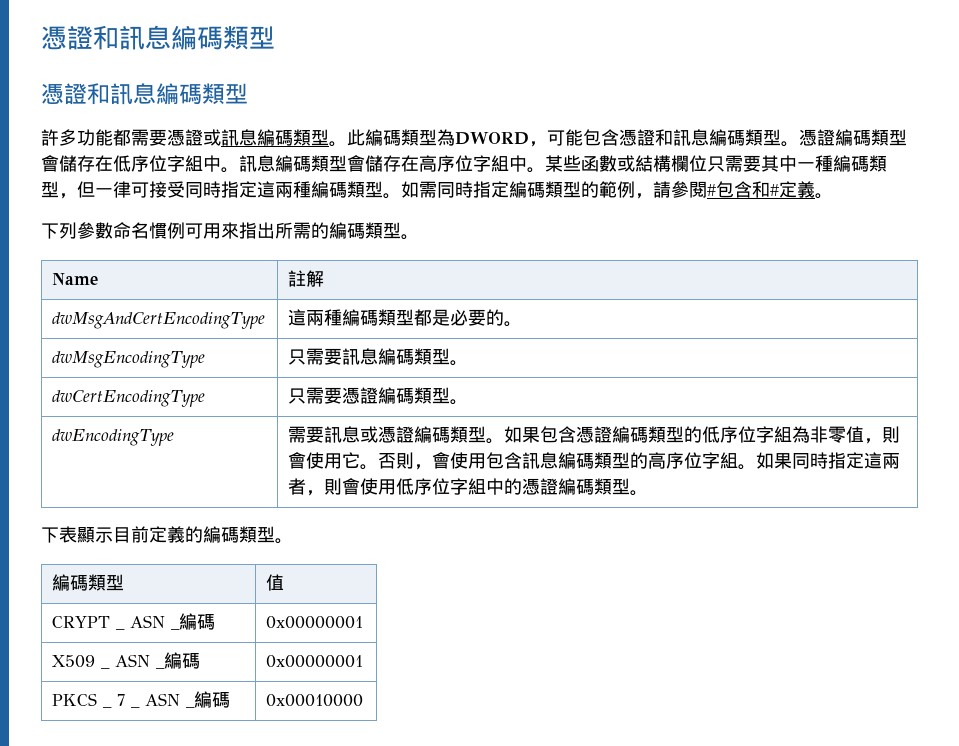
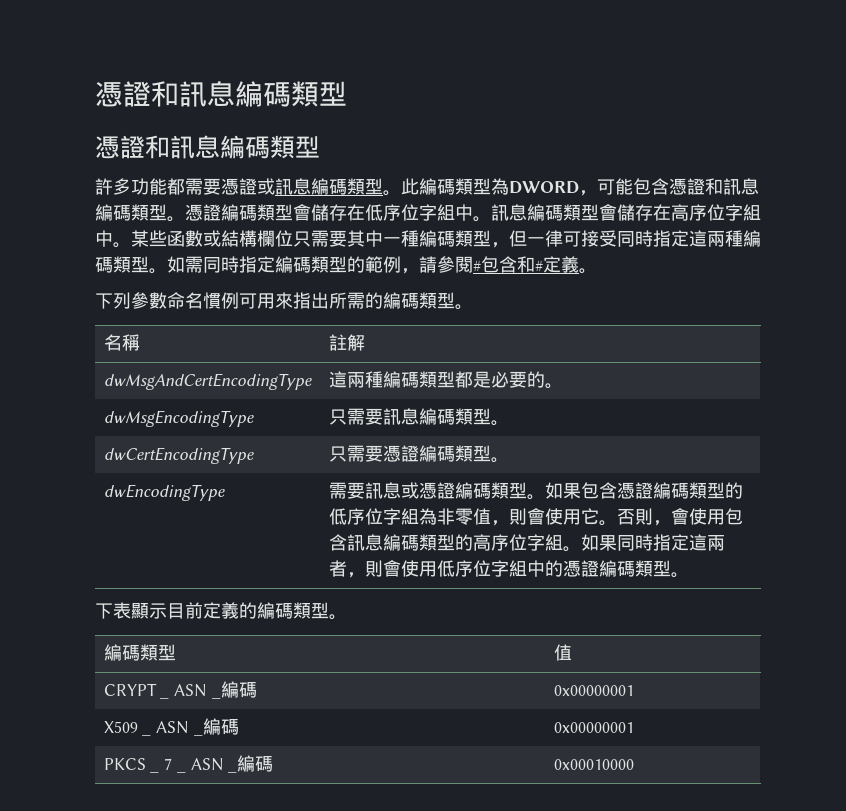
[52,273,99,285] Name -> [103,334,140,351] 名稱

